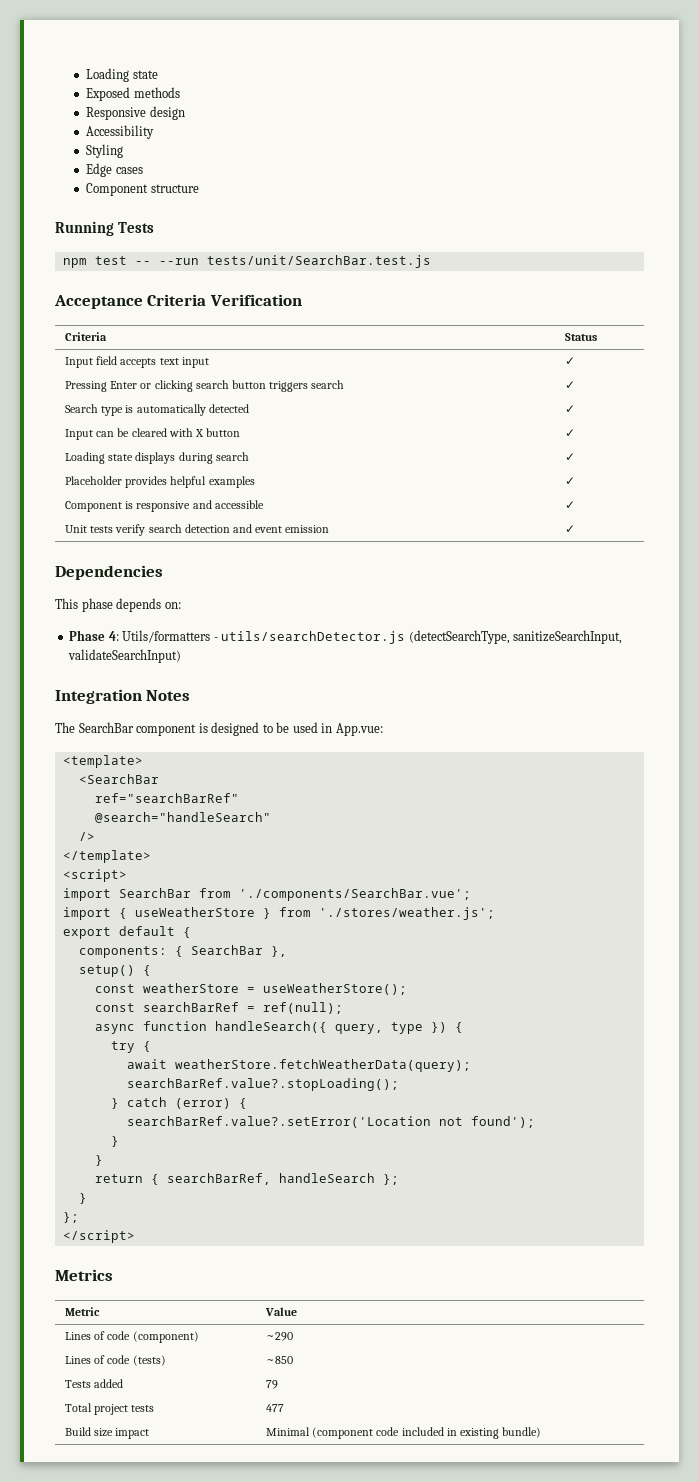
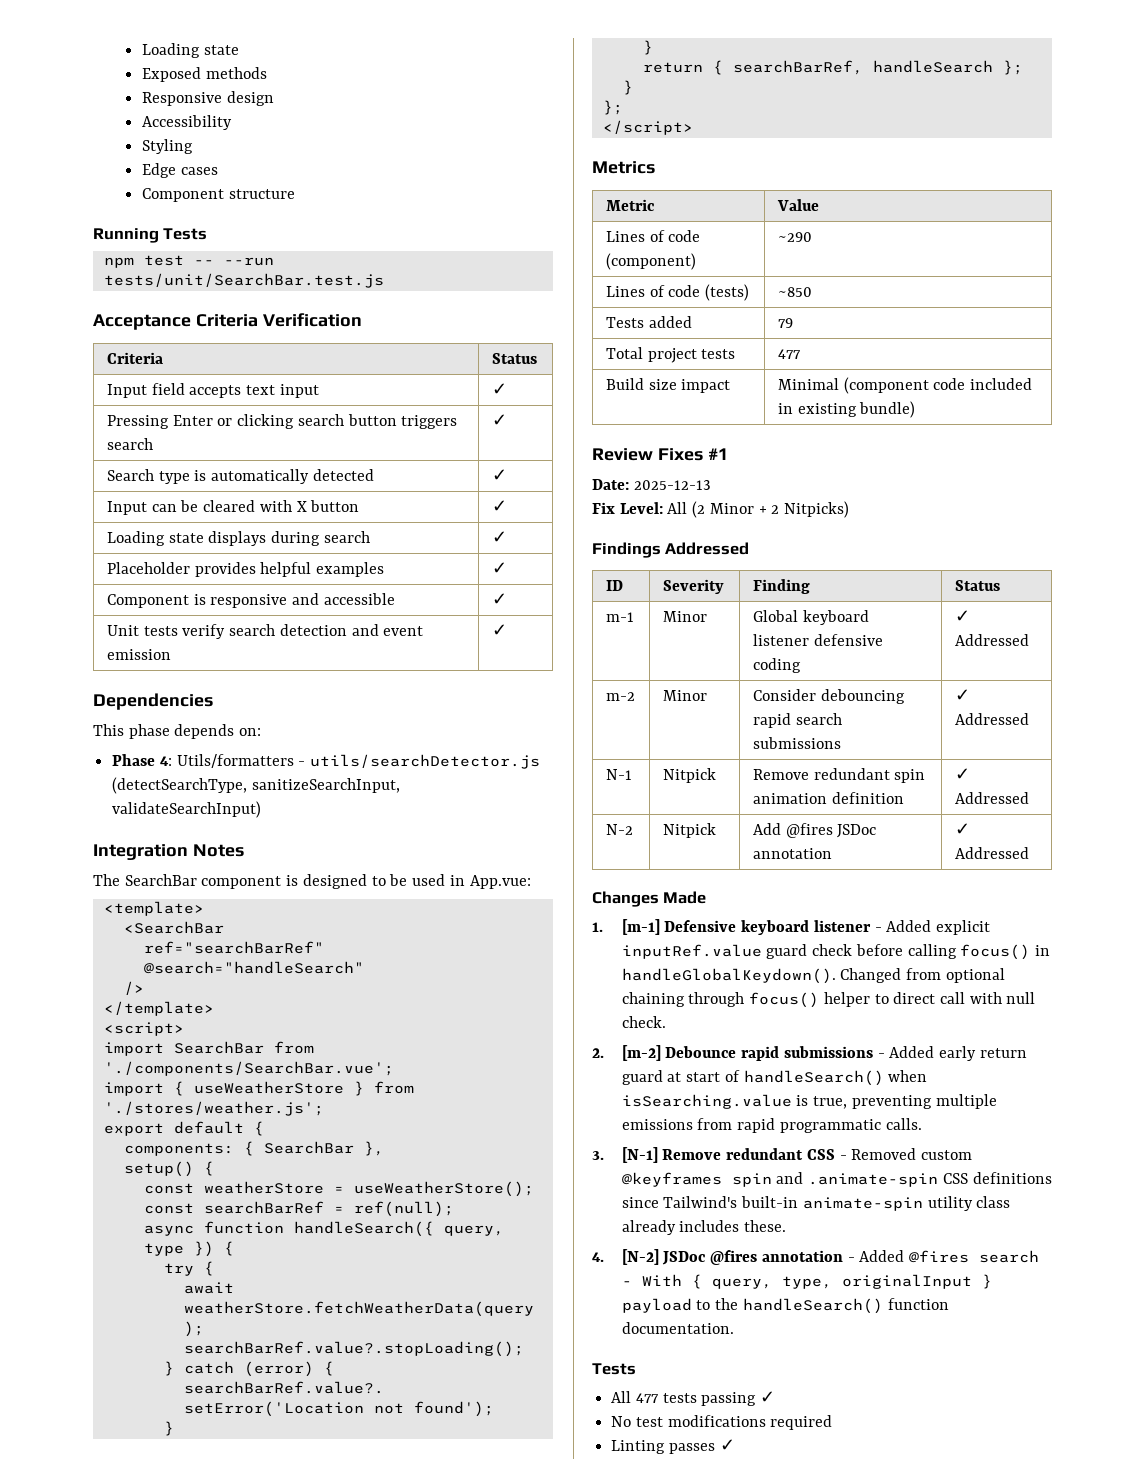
(541, 1432) none -> [592,448,728,461] [592,479,711,490] [592,501,850,518] [592,542,750,558] [605,580,623,591] [662,579,724,594] [752,579,810,594] [954,580,1000,591] [605,612,634,622] [662,611,707,622] [752,610,869,625] [752,634,883,646] [752,658,801,673] [954,610,970,622] [954,634,1029,646] [605,692,635,701] [662,690,707,701] [752,689,905,704] [752,713,842,728] [752,737,841,749] [954,689,970,701] [954,713,1029,725] [605,769,632,780] [662,768,716,783] [752,768,926,783] [752,792,904,804] [954,768,970,780] [954,792,1029,804] [605,824,633,835] [662,823,716,838] [752,823,877,838] [752,848,832,859] [954,823,970,835] [954,847,1029,859] [592,891,707,907] [592,919,991,935] [621,944,1051,960] [621,968,1005,984] [621,992,1036,1008] [621,1016,666,1028] [592,1045,1027,1061] [621,1070,928,1086] [621,1094,997,1109] [621,1118,922,1133] [592,1147,973,1163] [621,1172,1052,1187] [621,1196,1011,1211] [621,1220,787,1235] [592,1249,1040,1265] [621,1274,992,1289] [621,1298,949,1314] [621,1322,734,1334] [592,1363,636,1375] [611,1391,776,1406] [611,1415,833,1430] [611,1439,735,1454] // Review Fixes #1 // Date: 2025-12-13 // Fix Level: All (2 Minor + 2 Nitpicks) // Findings Addressed // ID | Severity | Finding | Status // m-1 | Minor | Global keyboard listener defensive coding | ✓ Addressed // m-2 | Minor | Consider debouncing rapid search submissions | ✓ Addressed // N-1 | Nitpick | Remove redundant spin animation definition | ✓ Addressed // N-2 | Nitpick | Add @fires JSDoc annotation | ✓ Addressed // Changes Made // 1. [m-1] Defensive keyboard listener - Added explicit inputRef.value guard check before calling focus() in handleGlobalKeydown(). Changed from optional chaining through focus() helper to direct call with null check. // 2. [m-2] Debounce rapid submissions - Added early return guard at start of handleSearch() when isSearching.value is true, preventing multiple emissions from rapid programmatic calls. // 3. [N-1] Remove redundant CSS - Removed custom @keyframes spin and .animate-spin CSS definitions since Tailwind's built-in animate-spin utility class already includes these. // 4. [N-2] JSDoc @fires annotation - Added @fires search - With { query, type, originalInput } payload to the handleSearch() function documentation. // Tests // All 477 tests passing ✓ // No test modifications required // Linting passes ✓

